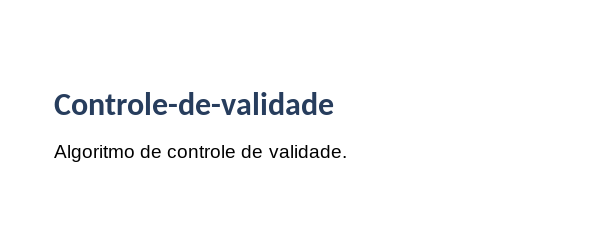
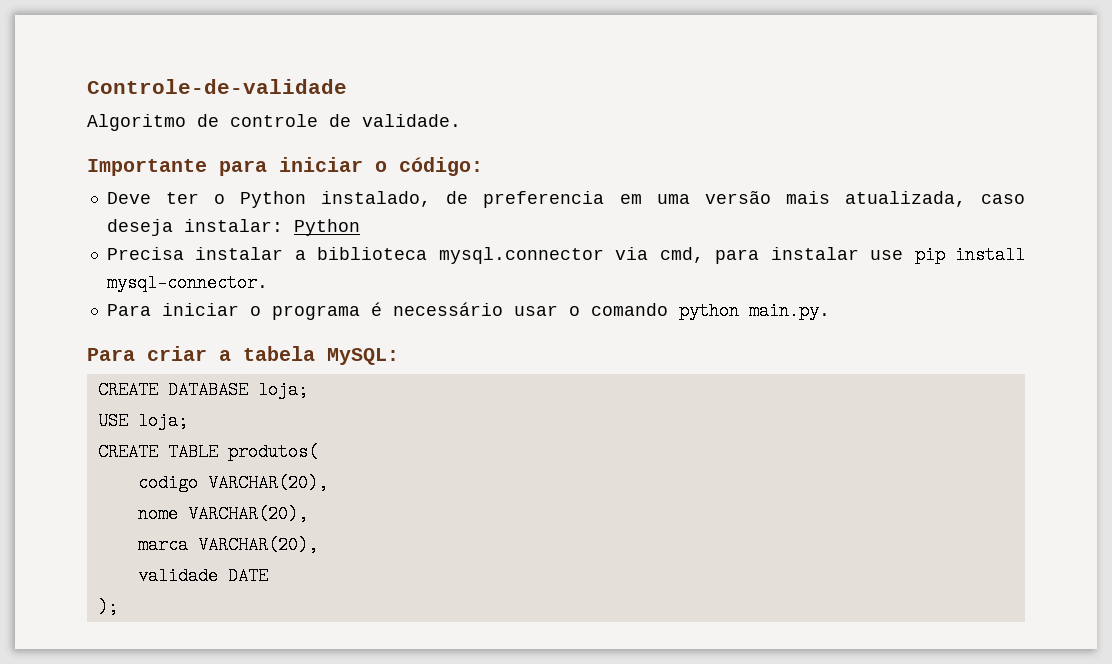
(347, 151) none -> [87,157,483,176] [106,190,1026,208] [106,219,360,236] [106,246,1025,264] [106,274,268,292] [106,302,830,320] [87,346,399,365] [97,381,308,399] [97,412,188,430] [97,443,318,461] [137,474,328,492] [137,505,308,523] [137,536,318,554] [137,567,268,585] [97,598,118,616] // Importante para iniciar o código: // Deve ter o Python instalado, de preferencia em uma versão mais atualizada, caso deseja instalar: Python // Precisa instalar a biblioteca mysql.connector via cmd, para instalar use pip install mysql-connector. // Para iniciar o programa é necessário usar o comando python main.py. // Para criar a tabela MySQL: // CREATE DATABASE loja; // USE loja; // CREATE TABLE produtos( // codigo VARCHAR(20), // nome VARCHAR(20), // marca VARCHAR(20), // validade DATE // );

